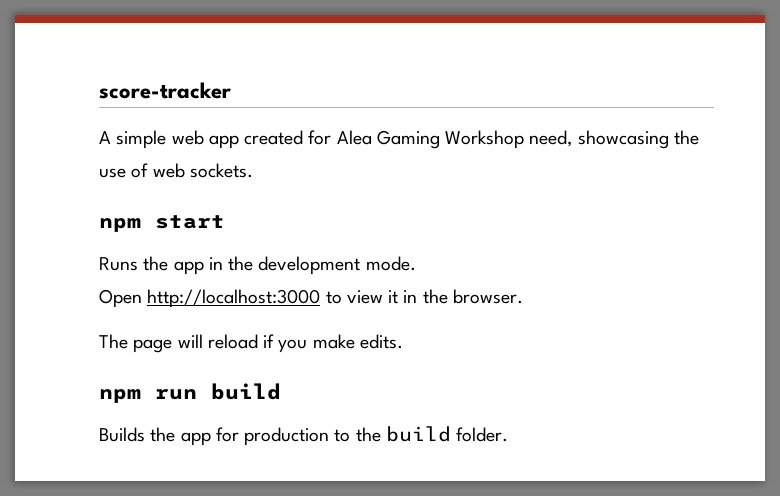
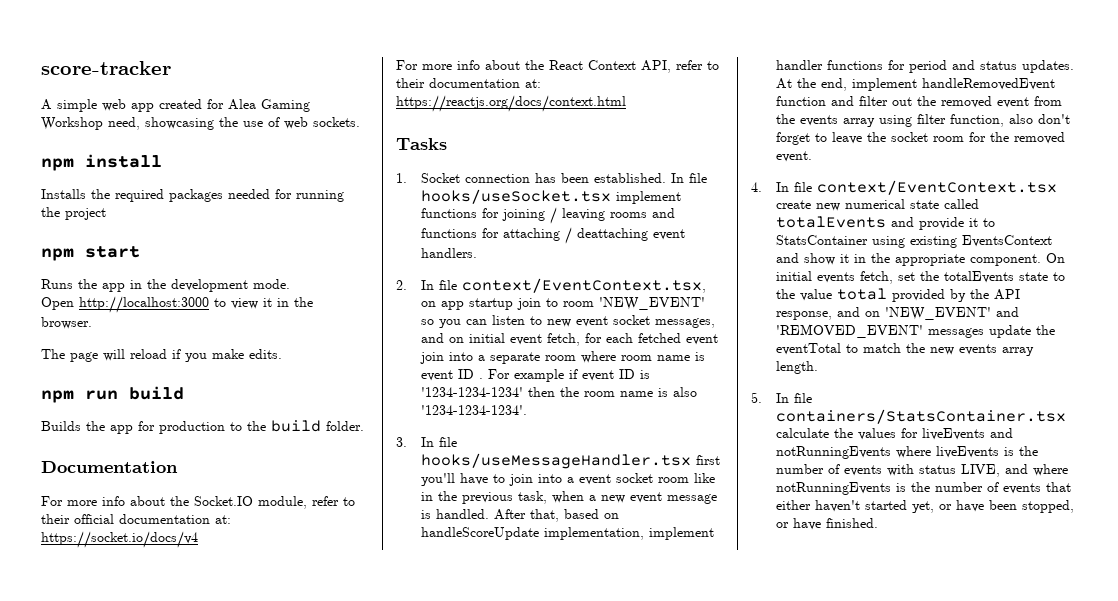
(253, 170) none -> [41,154,162,171] [41,189,344,202] [41,207,106,220] // npm install // Installs the required packages needed for running the project
(509, 434) none -> [41,461,178,473] [41,496,355,509] [41,514,231,524] [41,531,198,548] [396,60,719,73] [396,78,541,88] [396,95,626,112] [396,138,447,150] [396,173,708,183] [421,189,682,204] [421,207,676,224] [421,227,686,244] [421,248,478,258] [396,278,707,293] [421,297,706,310] [421,315,716,328] [421,333,719,346] [420,351,706,364] [421,369,651,382] [421,387,698,397] [421,405,528,415] [396,437,458,447] [421,453,721,469] [421,473,716,486] [421,491,718,504] [421,509,620,522] [421,527,715,540] [776,60,1075,73] [776,78,1056,91] [776,96,1063,108] [776,114,1071,127] [776,132,1066,145] [776,151,813,162] [751,180,1058,195] [776,199,980,211] [776,216,996,230] [776,235,1053,248] [776,253,1066,266] [776,271,1066,284] [776,288,1021,302] [776,307,1020,320] [776,324,1056,338] [776,343,1035,356] [776,361,819,374] [751,392,813,403] [776,409,1067,424] [776,428,1014,440] [776,446,1039,459] [776,464,1069,477] [776,482,1072,495] [776,500,1075,513] [776,518,879,530] // Documentation // For more info about the Socket.IO module, refer to their official documentation at: https://socket.io/docs/v4 // For more info about the React Context API, refer to their documentation at: https://reactjs.org/docs/context.html // Tasks // 1. Socket connection has been established. In file hooks/useSocket.tsx implement functions for joining / leaving rooms and functions for attaching / deattaching event handlers. // 2. In file context/EventContext.tsx, on app startup join to room 'NEW_EVENT' so you can listen to new event socket messages, and on initial event fetch, for each fetched event join into a separate room where room name is event ID . For example if event ID is '1234-1234-1234' then the room name is also '1234-1234-1234'. // 3. In file hooks/useMessageHandler.tsx first you'll have to join into a event socket room like in the previous task, when a new event message is handled. After that, based on handleScoreUpdate implementation, implement handler functions for period and status updates. At the end, implement handleRemovedEvent function and filter out the removed event from the events array using filter function, also don't forget to leave the socket room for the removed event. // 4. In file context/EventContext.tsx create new numerical state called totalEvents and provide it to StatsContainer using existing EventsContext and show it in the appropriate component. On initial events fetch, set the totalEvents state to the value total provided by the API response, and on 'NEW_EVENT' and 'REMOVED_EVENT' messages update the eventTotal to match the new events array length. // 5. In file containers/StatsContainer.tsx calculate the values for liveEvents and notRunningEvents where liveEvents is the number of events with status LIVE, and where notRunningEvents is the number of events that either haven't started yet, or have been stopped, or have finished.

